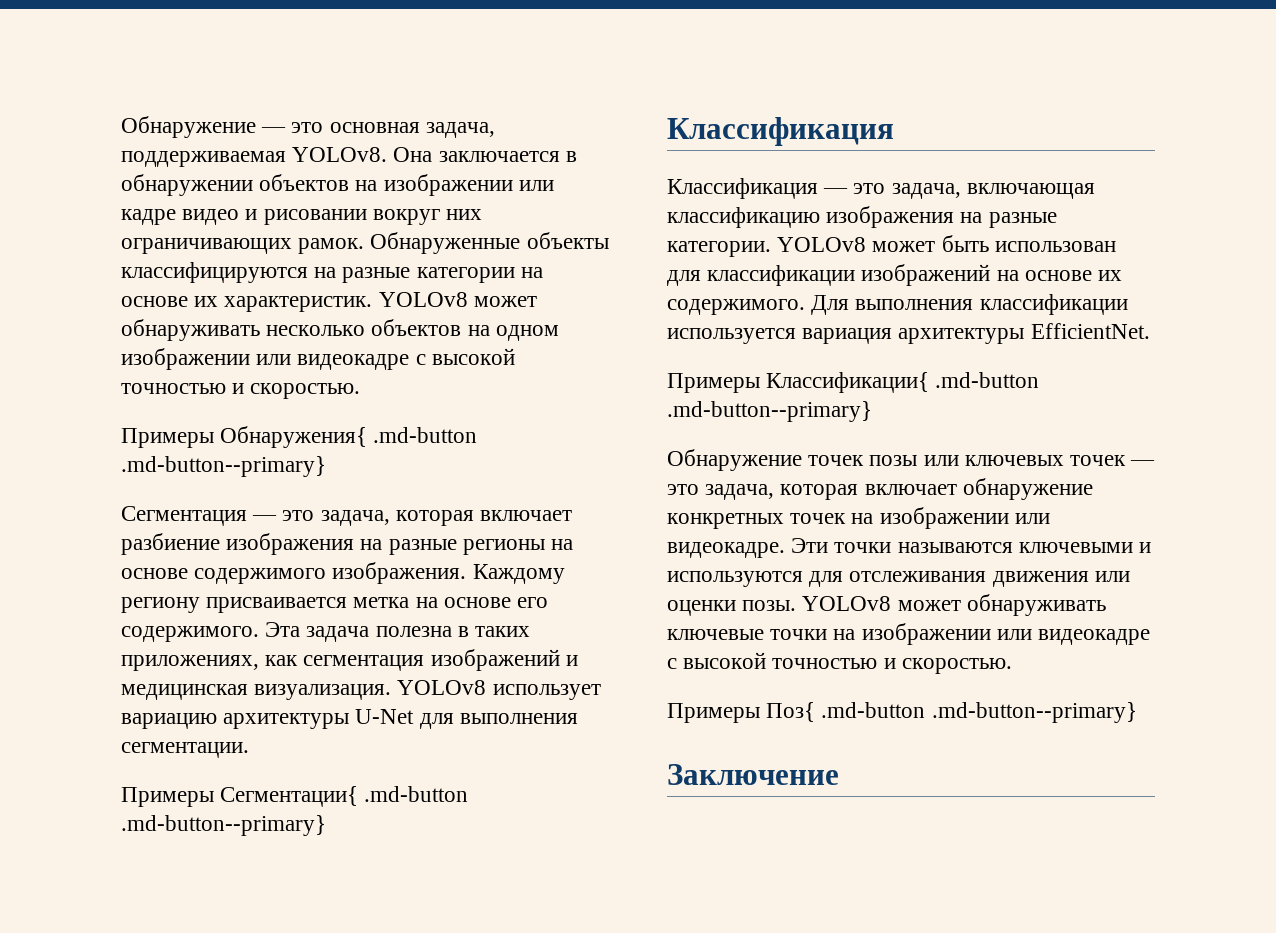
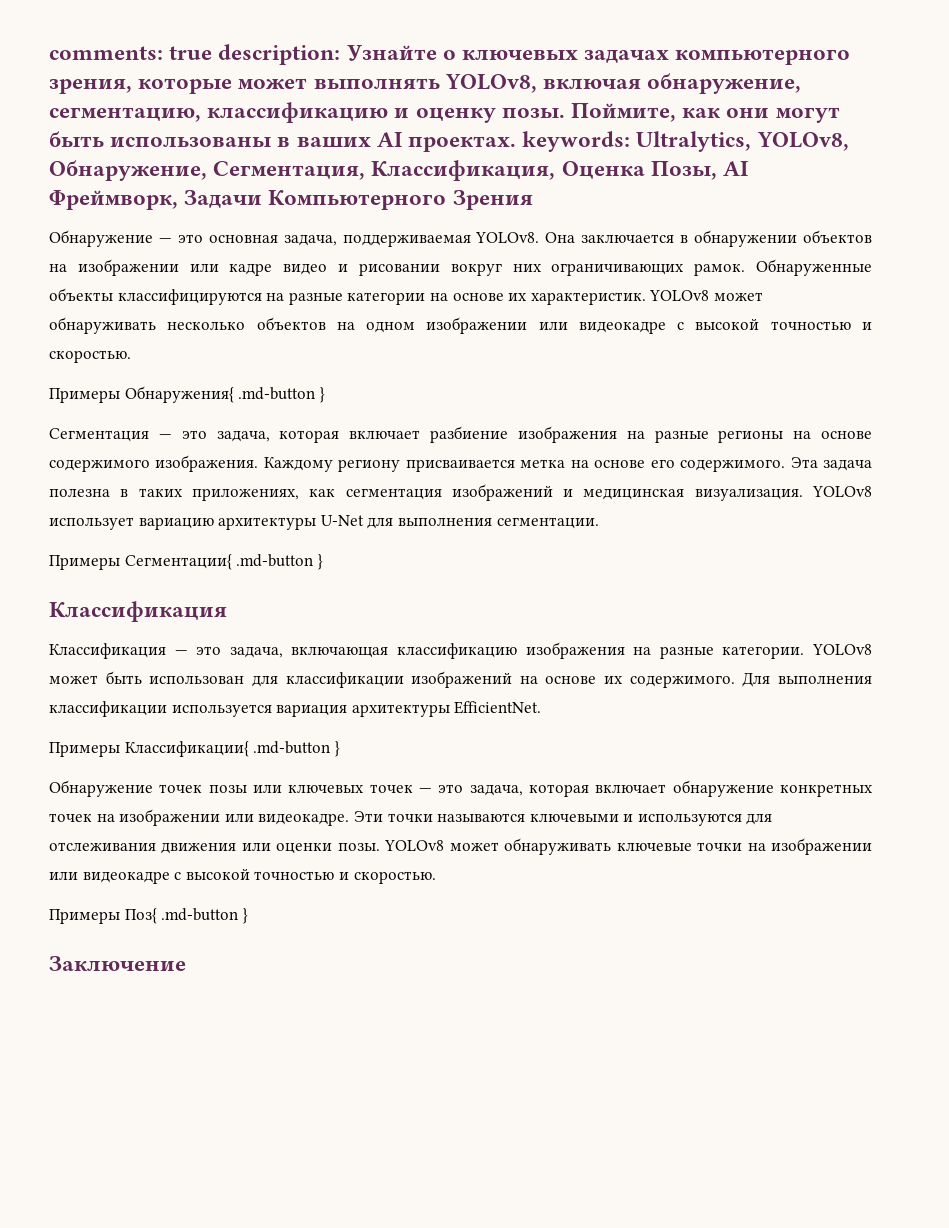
(121, 127) none -> [49,44,851,65] [49,73,802,94] [49,102,840,123] [49,131,849,152] [49,160,749,181] [49,190,533,210] comments: true description: Узнайте о ключевых задачах компьютерного зрения, которые может выполнять YOLOv8, включая обнаружение, сегментацию, классификацию и оценку позы. Поймите, как они могут быть использованы в ваших AI проектах. keywords: Ultralytics, YOLOv8, Обнаружение, Сегментация, Классификация, Оценка Позы, AI Фреймворк, Задачи Компьютерного Зрения //
[121,456,326,477] .md-button--primary} -> [319,387,325,403] }
[121,815,326,836] .md-button--primary} -> [317,554,323,570] }
[667,401,872,422] .md-button--primary} -> [334,741,340,757] }
[931,702,1137,723] .md-button--primary} -> [242,908,248,924] }

